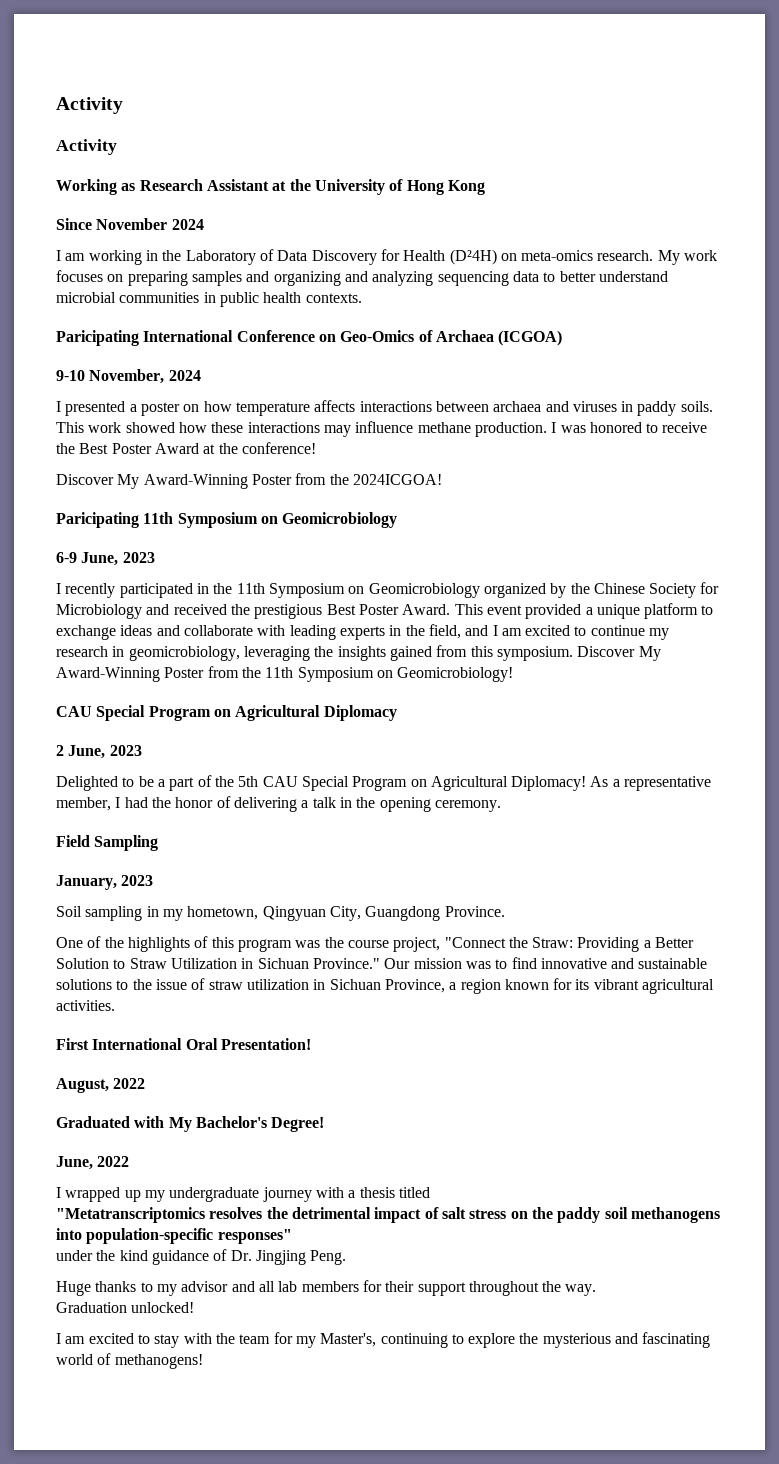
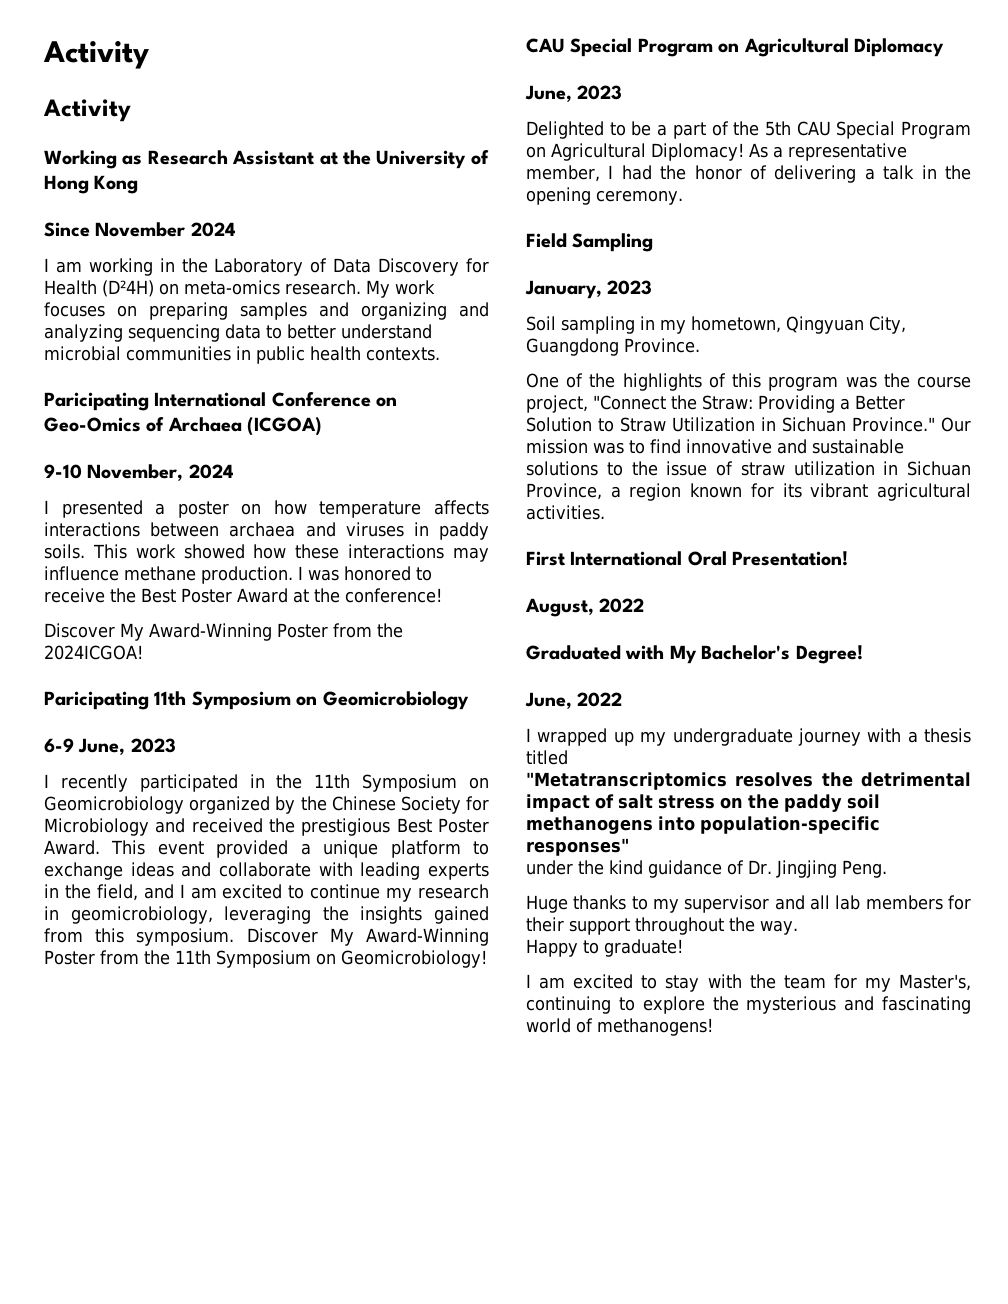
[56,745,64,756] 2 -> (944, 47) none
[181,1281,229,1292] advisor -> [684,895,770,913] supervisor
[56,1302,195,1313] Graduation unlocked! -> [526,939,683,957] Happy to graduate!

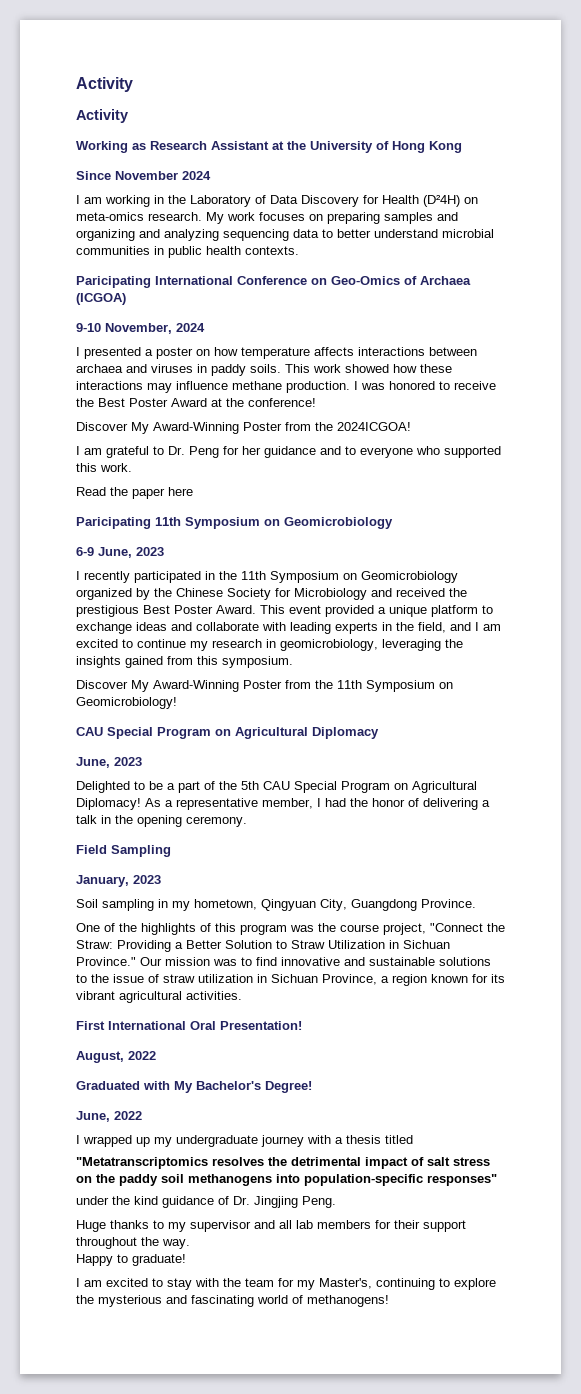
(143, 652) none -> [76,446,501,458] [76,463,132,472] [76,487,193,499] // I am grateful to Dr. Peng for her guidance and to everyone who supported this work. // Read the paper here
(235, 937) none -> (293, 662) //

